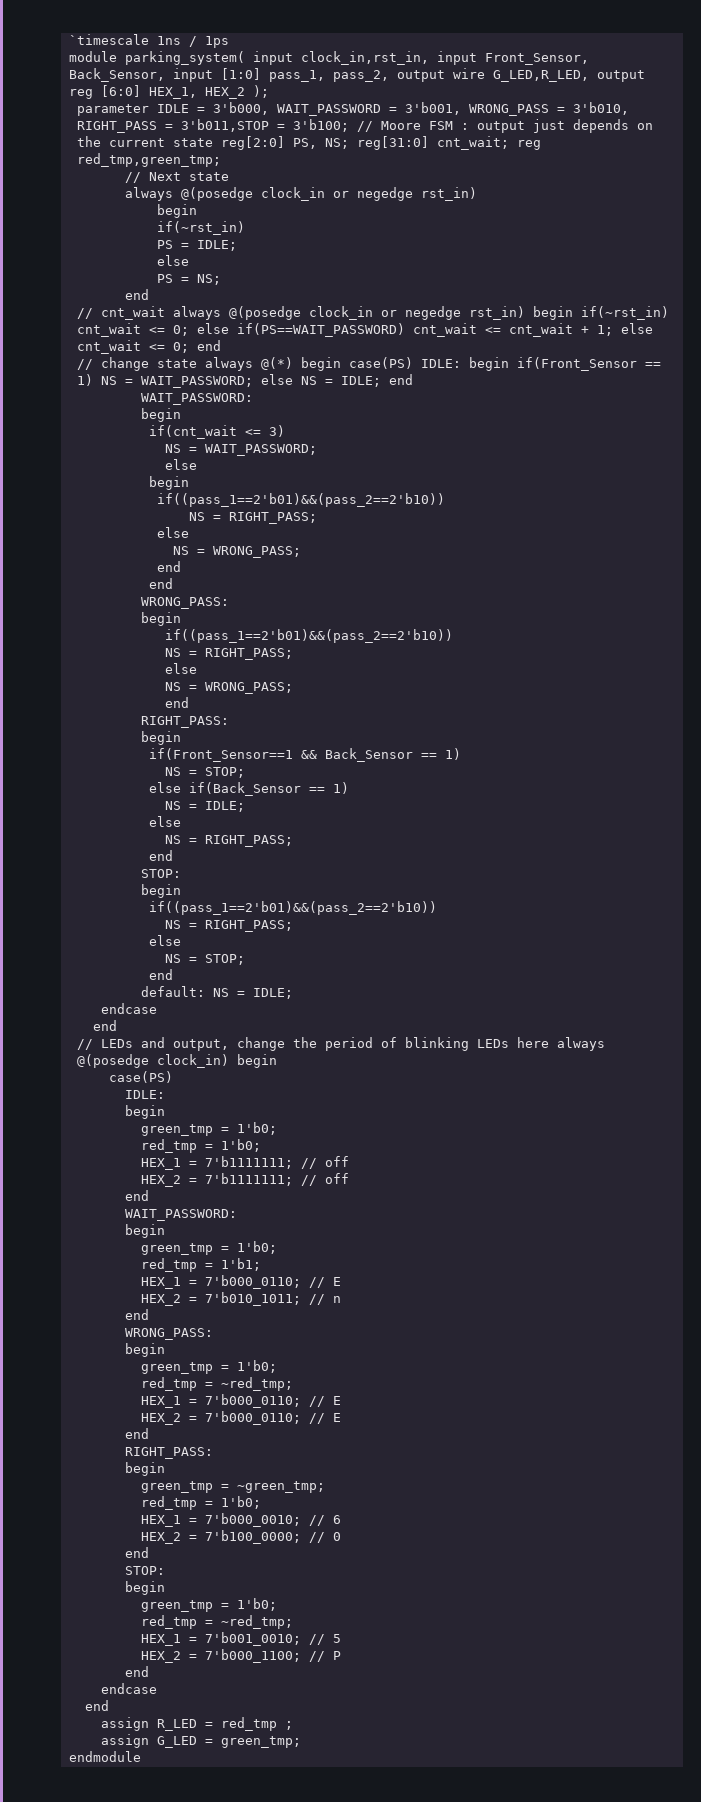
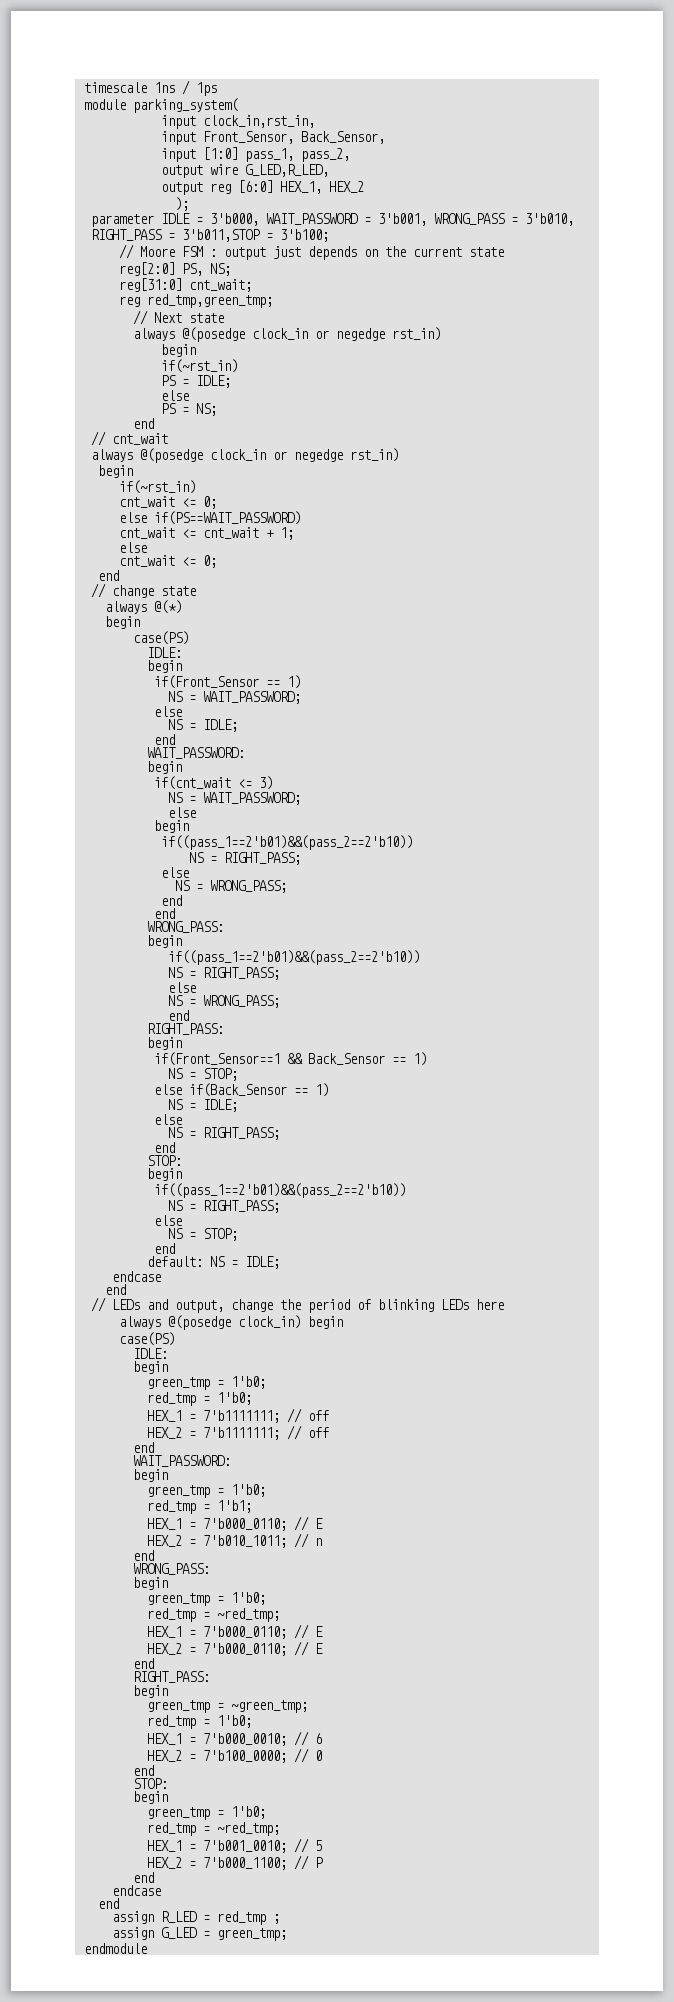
[69,34,150,45] `timescale -> [83,82,147,93] timescale
(246, 58) none -> (238, 105) //
(430, 58) none -> (315, 121) //
(166, 75) none -> (385, 137) //
(390, 76) none -> (350, 155) //
(590, 76) none -> (329, 170) //
(246, 93) none -> (364, 187) //
(350, 125) none -> (329, 235) //
(214, 142) none -> (504, 252) //
(350, 143) none -> (231, 269) //
(510, 143) none -> (252, 285) //
[173,306,670,320] [77,323,190,337] always @(posedge clock_in or negedge rst_in) begin if(~rst_in) cnt_wait <= 0; -> [90,448,399,463] [97,465,133,478] [118,480,196,494] [118,496,217,509] // always @(posedge clock_in or negedge rst_in) // begin // if(~rst_in) // cnt_wait <= 0; //
(406, 330) none -> (301, 518) //
[621,323,654,334] [77,340,190,354] else cnt_wait <= 0; -> [118,542,147,553] [118,555,217,568] // else // cnt_wait <= 0; //
(198, 363) none -> (196, 591) //
[301,357,510,371] begin case(PS) IDLE: begin -> [104,616,140,629] [132,631,189,645] [146,647,182,658] [146,660,182,673] // begin // case(PS) // IDLE: // begin //
[101,374,382,388] NS = WAIT_PASSWORD; else NS = IDLE; -> [167,691,301,704] [153,706,182,717] [167,719,238,732] // NS = WAIT_PASSWORD; // else // NS = IDLE; //
(550, 1042) none -> (504, 1304) //

